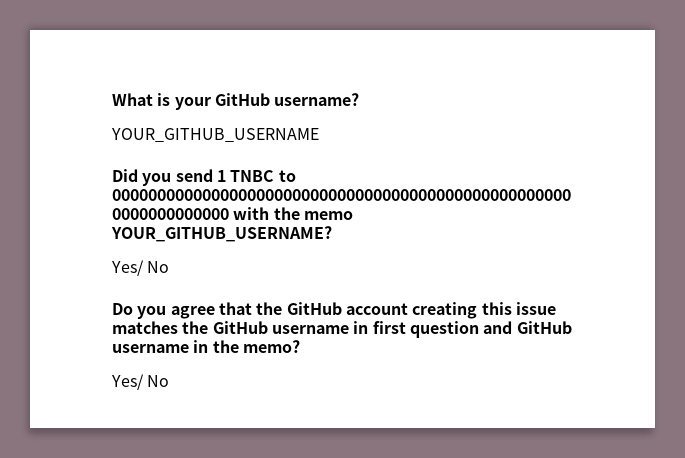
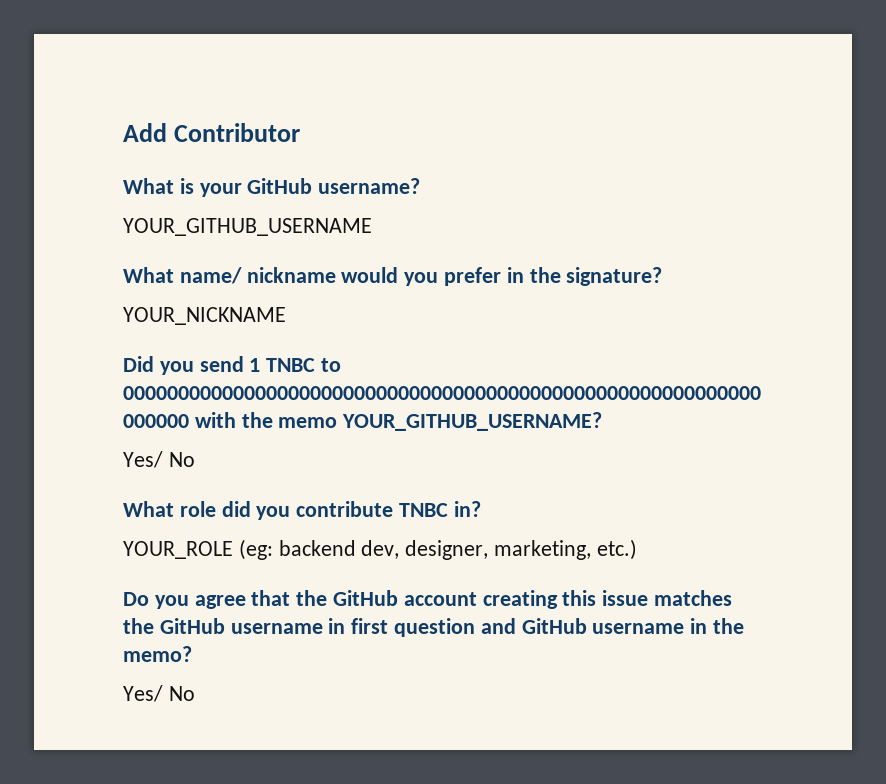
(112, 99) none -> [123,123,301,142] Add Contributor //
(319, 135) none -> [123,267,663,286] [123,307,286,325] // What name/ nickname would you prefer in the signature? // YOUR_NICKNAME
(170, 267) none -> [123,501,481,520] [123,539,637,560] // What role did you contribute TNBC in? // YOUR_ROLE (eg: backend dev, designer, marketing, etc.)

